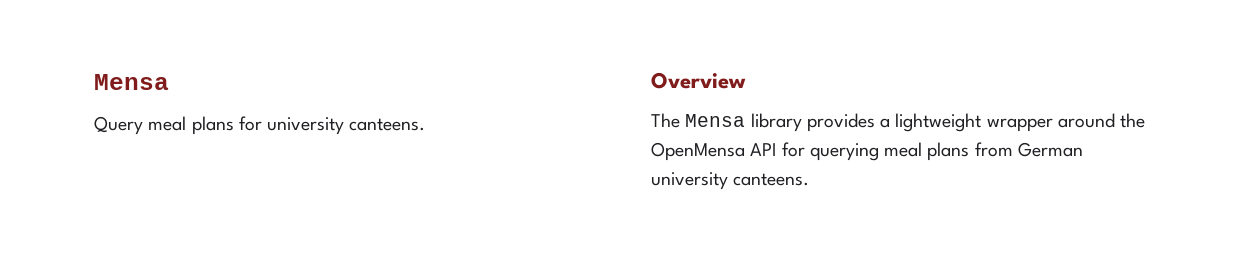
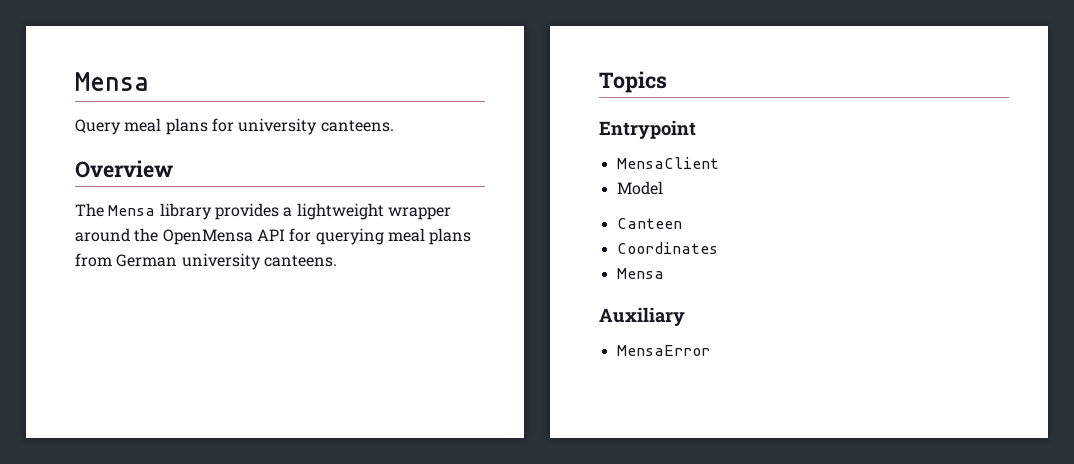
(810, 179) none -> [599,71,667,93] [599,120,696,139] [616,157,719,169] [616,181,663,195] [616,218,682,229] [616,242,718,254] [616,268,664,279] [599,307,685,326] [616,345,710,356] // Topics // Entrypoint // MensaClient // Model // Canteen // Coordinates // Mensa // Auxiliary // MensaError

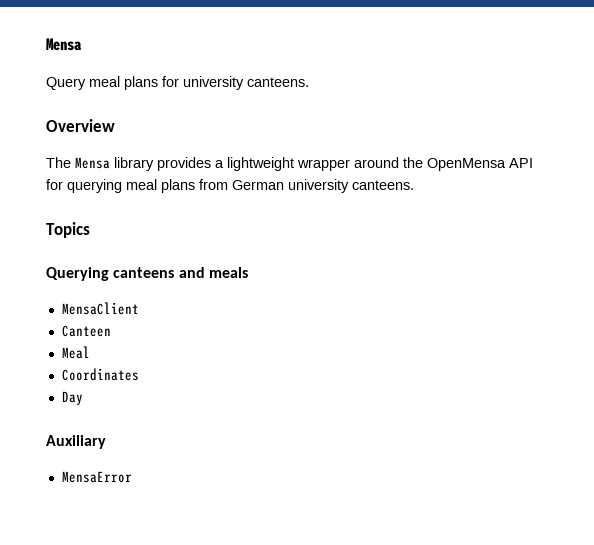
[599,120,696,139] Entrypoint -> [46,267,248,281] Querying canteens and meals
[616,181,663,195] [616,218,682,229] Model // Canteen -> [61,325,111,337] [61,346,90,359] Canteen // Meal
[616,268,664,279] Mensa -> [61,391,83,405] Day

